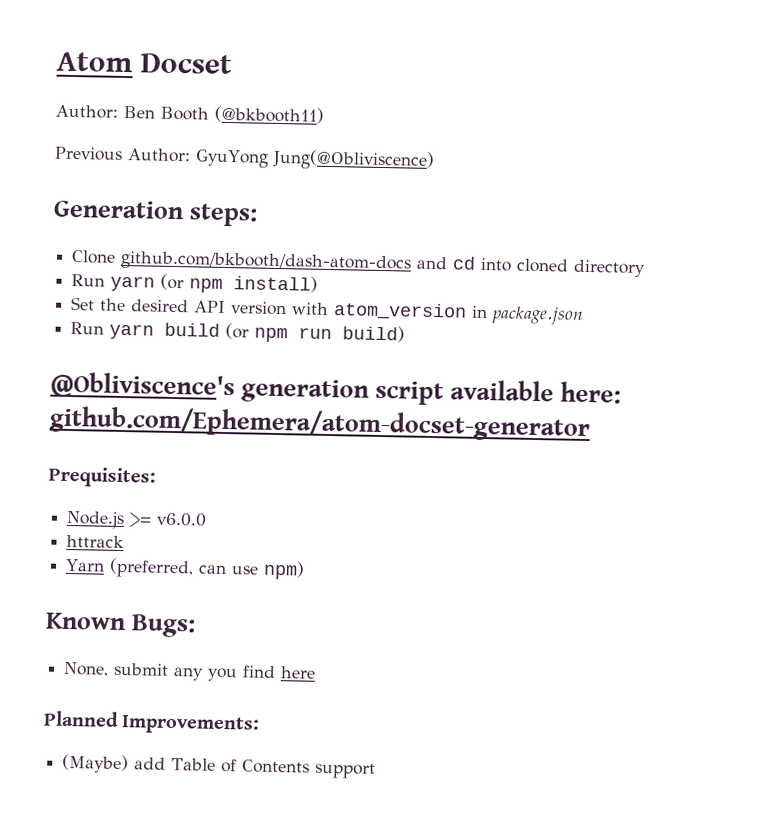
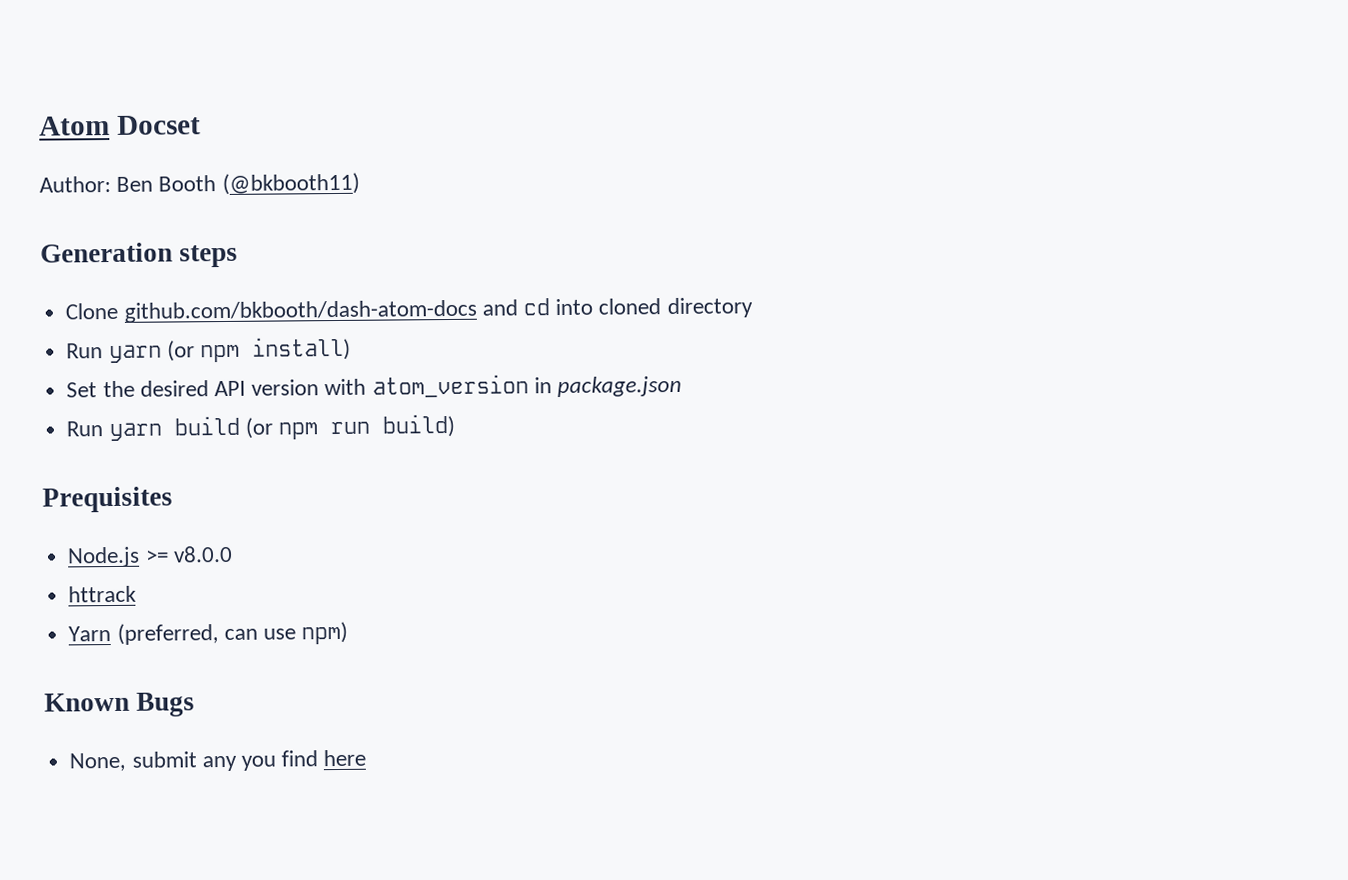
[54,146,435,171] // Previous Author: GyuYong Jung(@Obliviscence) -> (360, 184) none
[189,203,259,227] steps: -> [179,244,239,268] steps
[50,371,622,406] [49,405,591,443] [48,466,156,488] @Obliviscence's generation script available here: github.com/Ephemera/atom-docset-generator // Prequisites: -> [42,486,173,513] Prequisites
[156,512,208,527] v6.0.0 -> [172,545,233,563] v8.0.0
[131,614,197,638] Bugs: -> [136,692,196,717] Bugs
[43,710,261,735] [62,753,377,779] // Planned Improvements: // (Maybe) add Table of Contents support -> (367, 758) none

